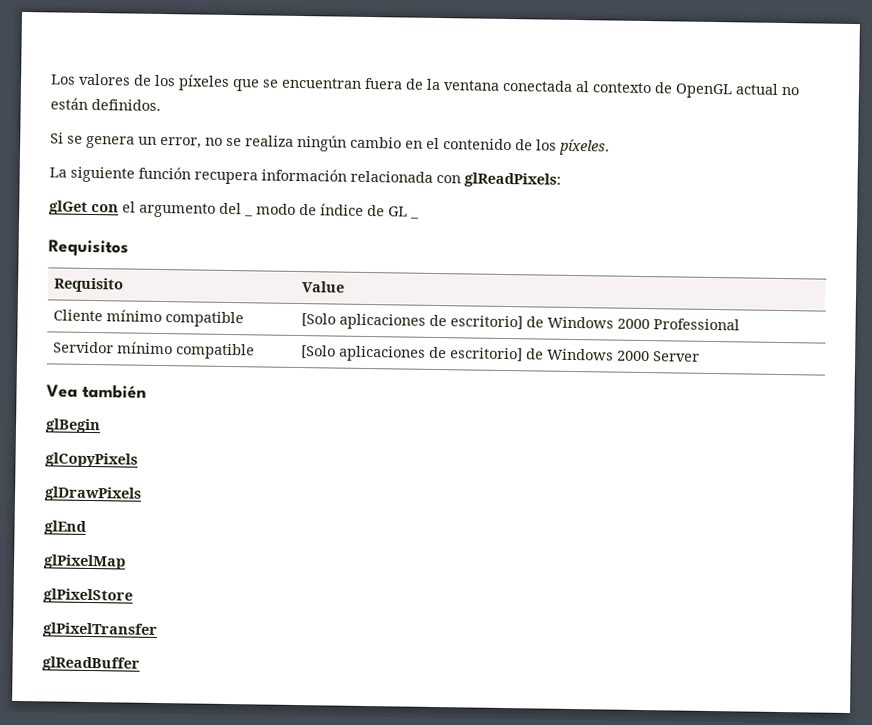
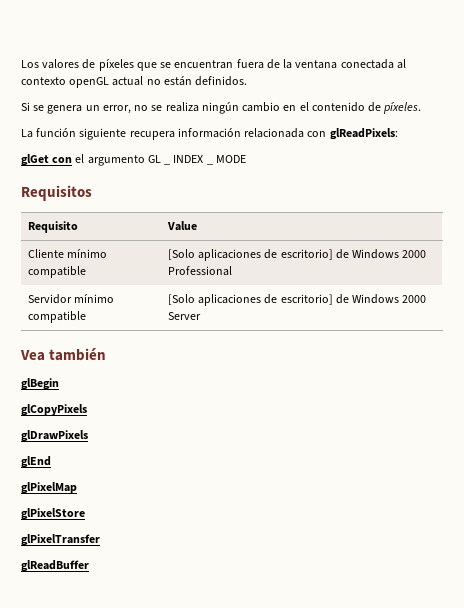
[154,74,176,87] los -> (96, 64) none
[654,82,733,99] de OpenGL -> [69,77,110,88] openGL
[536,139,557,151] los -> (382, 107) none
[70,166,191,183] siguiente función -> [36,128,127,140] función siguiente
[219,202,385,217] del _ modo de índice de -> (145, 160) none
(419, 217) none -> [173,155,204,163] [206,163,213,165] [215,155,246,163] INDEX _ MODE

